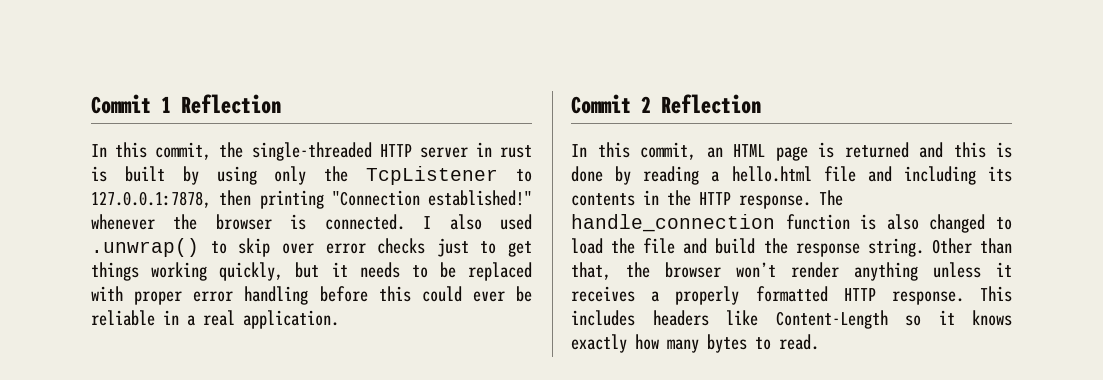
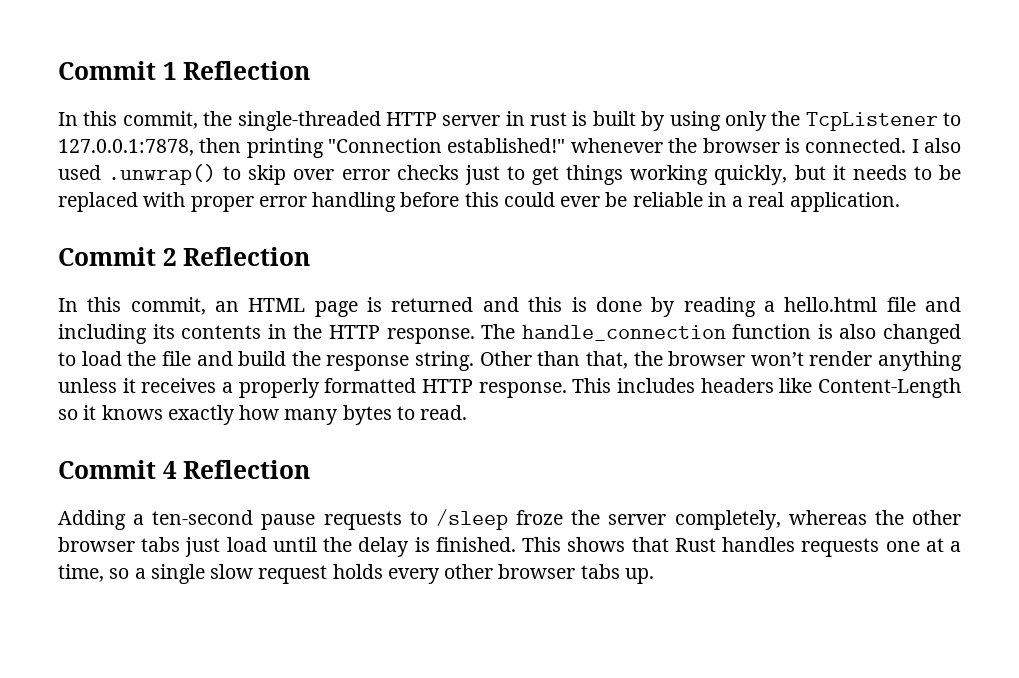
(819, 342) none -> [58,460,311,479] [58,509,962,530] [58,537,962,557] [58,564,654,584] // Commit 4 Reflection // Adding a ten-second pause requests to /sleep froze the server completely, whereas the other browser tabs just load until the delay is finished. This shows that Rust handles requests one at a time, so a single slow request holds every other browser tabs up.

